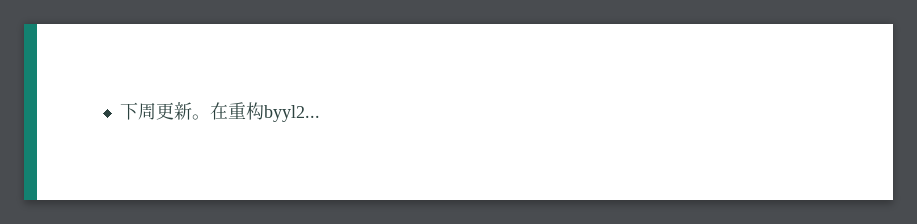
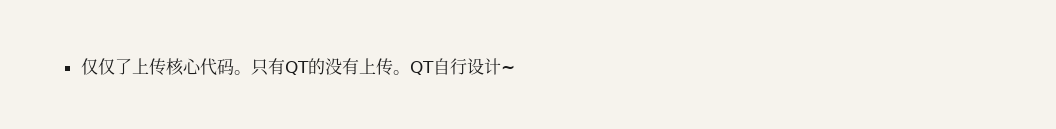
[119,102,320,122] 下周更新。在重构byyl2... -> [80,58,515,76] 仅仅了上传核心代码。只有QT的没有上传。QT自行设计~

